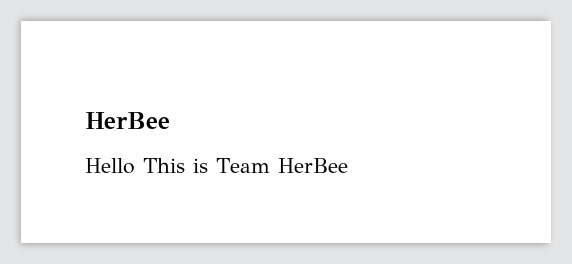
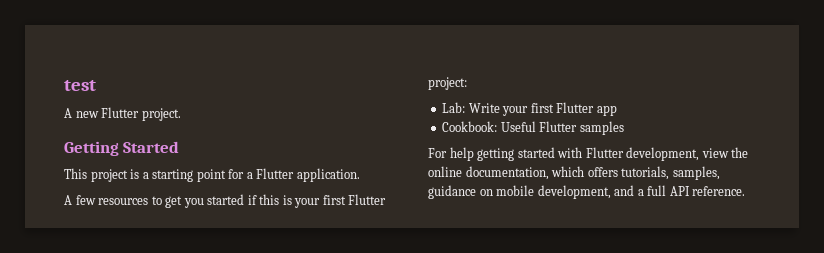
[85,112,170,129] [85,158,348,174] HerBee // Hello This is Team HerBee -> [64,80,96,91] [64,107,181,121] [64,141,180,156] [64,168,360,182] [64,194,387,208] [428,77,467,90] [442,102,617,116] [442,121,624,135] [428,147,749,161] [428,166,720,180] [428,185,746,199] test // A new Flutter project. // Getting Started // This project is a starting point for a Flutter application. // A few resources to get you started if this is your first Flutter project: // Lab: Write your first Flutter app // Cookbook: Useful Flutter samples // For help getting started with Flutter development, view the online documentation, which offers tutorials, samples, guidance on mobile development, and a full API reference.

